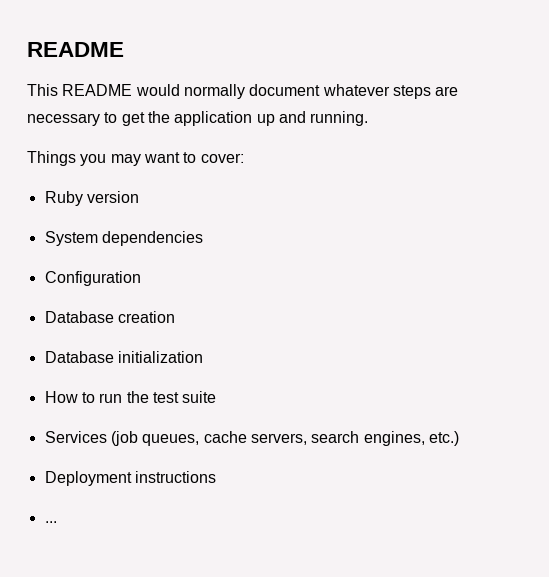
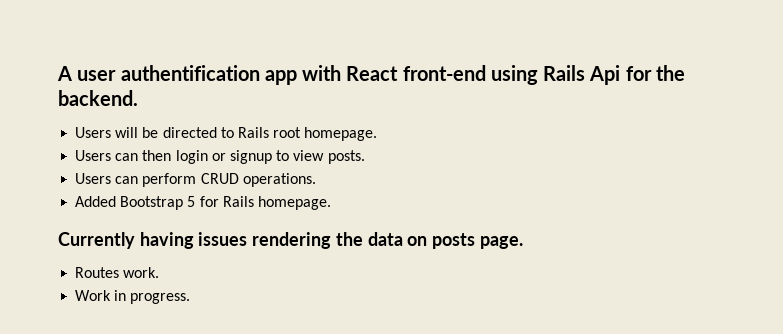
[27,42,124,57] [27,84,459,99] [27,111,369,126] [27,151,244,166] [44,191,139,206] [44,231,203,246] [44,271,141,286] [44,311,175,323] [44,351,203,363] [44,391,217,403] [44,431,459,446] [44,471,216,486] [44,521,57,523] README // This README would normally document whatever steps are necessary to get the application up and running. // Things you may want to cover: // Ruby version // System dependencies // Configuration // Database creation // Database initialization // How to run the test suite // Services (job queues, cache servers, search engines, etc.) // Deployment instructions // ... -> [57,65,685,85] [58,90,138,106] [75,127,378,141] [75,150,365,164] [75,173,316,187] [75,196,331,210] [58,232,523,249] [75,267,160,278] [75,290,191,304] A user authentification app with React front-end using Rails Api for the backend. // Users will be directed to Rails root homepage. // Users can then login or signup to view posts. // Users can perform CRUD operations. // Added Bootstrap 5 for Rails homepage. // Currently having issues rendering the data on posts page. // Routes work. // Work in progress.

